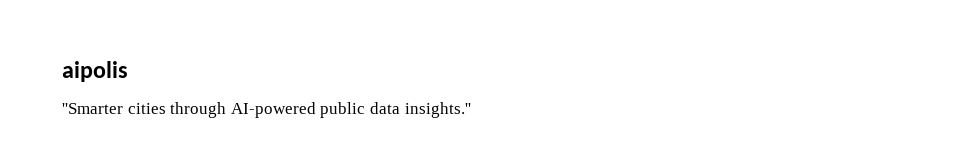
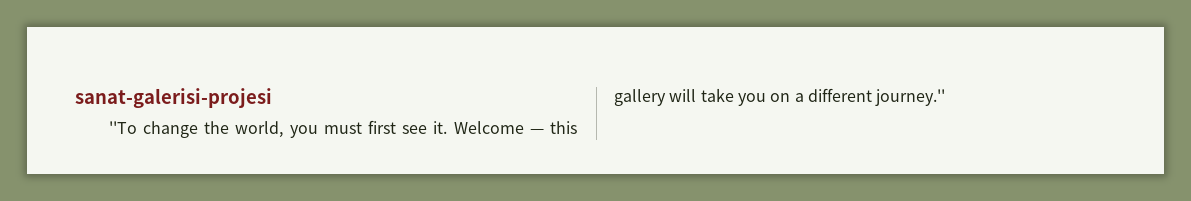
[62,61,128,82] [62,102,471,118] aipolis // ''Smarter cities through AI-powered public data insights.'' -> [75,88,272,108] [108,120,577,138] [614,88,946,106] sanat-galerisi-projesi // ''To change the world, you must first see it. Welcome — this gallery will take you on a different journey.''

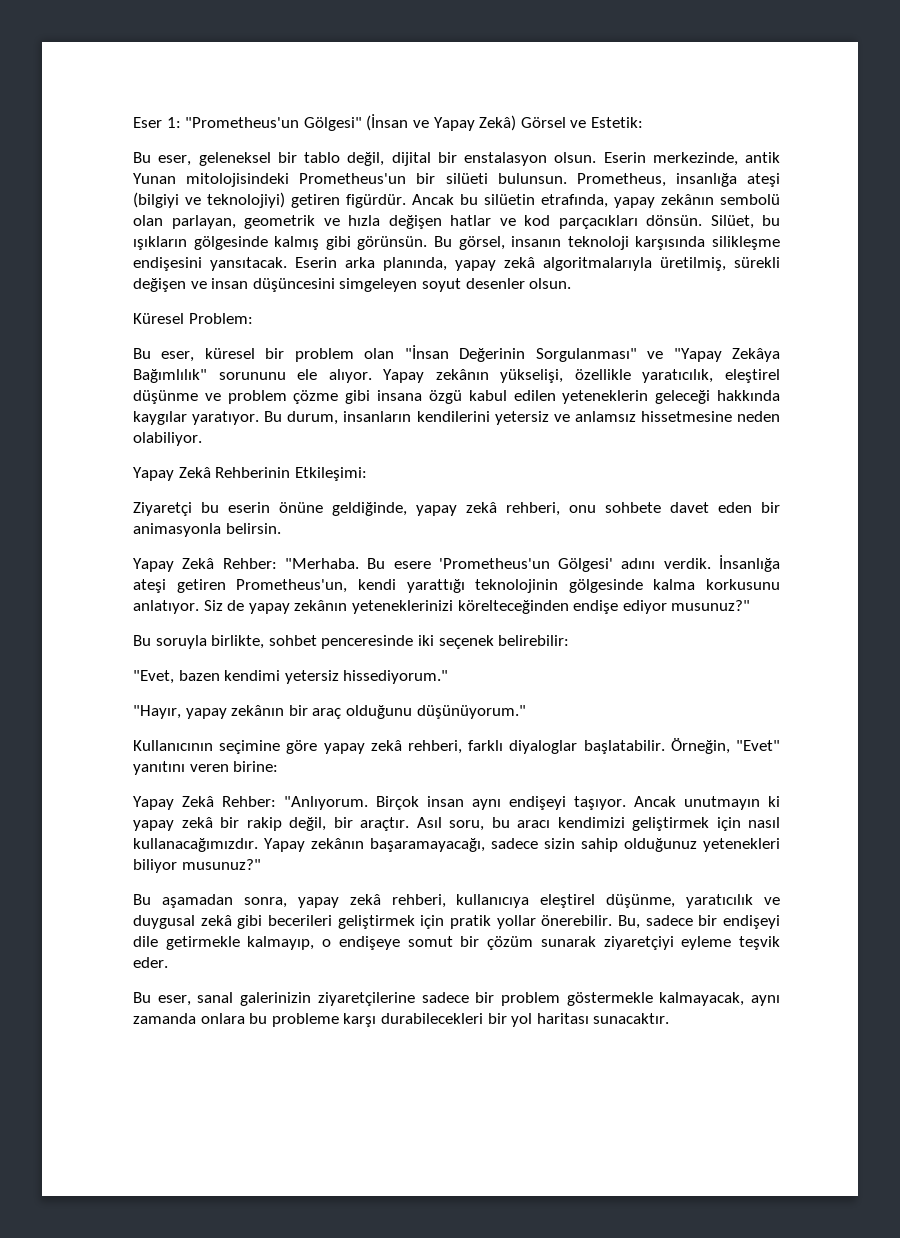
[75,88,272,108] [108,120,577,138] [614,88,946,106] sanat-galerisi-projesi // ''To change the world, you must first see it. Welcome — this gallery will take you on a different journey.'' -> [133,114,643,131] [133,152,780,166] [133,173,780,187] [133,192,780,208] [133,215,780,229] [133,236,781,250] [133,257,780,271] [133,278,572,292] [133,313,253,324] [133,345,780,362] [133,369,780,383] [133,390,780,404] [133,411,781,425] [133,432,202,446] [133,467,367,481] [133,502,780,516] [133,523,281,537] [133,555,780,572] [133,579,780,593] [133,600,751,614] [133,635,570,649] [133,670,449,684] [133,705,526,719] [133,738,780,754] [133,761,279,775] [133,796,780,810] [133,817,780,831] [133,838,780,852] [133,859,261,873] [133,894,780,908] [133,915,780,929] [133,936,781,950] [133,957,168,968] [133,992,780,1006] [133,1013,670,1027] Eser 1: "Prometheus'un Gölgesi" (İnsan ve Yapay Zekâ) Görsel ve Estetik: // Bu eser, geleneksel bir tablo değil, dijital bir enstalasyon olsun. Eserin merkezinde, antik Yunan mitolojisindeki Prometheus'un bir silüeti bulunsun. Prometheus, insanlığa ateşi (bilgiyi ve teknolojiyi) getiren figürdür. Ancak bu silüetin etrafında, yapay zekânın sembolü olan parlayan, geometrik ve hızla değişen hatlar ve kod parçacıkları dönsün. Silüet, bu ışıkların gölgesinde kalmış gibi görünsün. Bu görsel, insanın teknoloji karşısında silikleşme endişesini yansıtacak. Eserin arka planında, yapay zekâ algoritmalarıyla üretilmiş, sürekli değişen ve insan düşüncesini simgeleyen soyut desenler olsun. // Küresel Problem: // Bu eser, küresel bir problem olan "İnsan Değerinin Sorgulanması" ve "Yapay Zekâya Bağımlılık" sorununu ele alıyor. Yapay zekânın yükselişi, özellikle yaratıcılık, eleştirel düşünme ve problem çözme gibi insana özgü kabul edilen yeteneklerin geleceği hakkında kaygılar yaratıyor. Bu durum, insanların kendilerini yetersiz ve anlamsız hissetmesine neden olabiliyor. // Yapay Zekâ Rehberinin Etkileşimi: // Ziyaretçi bu eserin önüne geldiğinde, yapay zekâ rehberi, onu sohbete davet eden bir animasyonla belirsin. // Yapay Zekâ Rehber: "Merhaba. Bu esere 'Prometheus'un Gölgesi' adını verdik. İnsanlığa ateşi getiren Prometheus'un, kendi yarattığı teknolojinin gölgesinde kalma korkusunu anlatıyor. Siz de yapay zekânın yeteneklerinizi körelteceğinden endişe ediyor musunuz?" // Bu soruyla birlikte, sohbet penceresinde iki seçenek belirebilir: // "Evet, bazen kendimi yetersiz hissediyorum." // "Hayır, yapay zekânın bir araç olduğunu düşünüyorum." // Kullanıcının seçimine göre yapay zekâ rehberi, farklı diyaloglar başlatabilir. Örneğin, "Evet" yanıtını veren birine: // Yapay Zekâ Rehber: "Anlıyorum. Birçok insan aynı endişeyi taşıyor. Ancak unutmayın ki yapay zekâ bir rakip değil, bir araçtır. Asıl soru, bu aracı kendimizi geliştirmek için nasıl kullanacağımızdır. Yapay zekânın başaramayacağı, sadece sizin sahip olduğunuz yetenekleri biliyor musunuz?" // Bu aşamadan sonra, yapay zekâ rehberi, kullanıcıya eleştirel düşünme, yaratıcılık ve duygusal zekâ gibi becerileri geliştirmek için pratik yollar önerebilir. Bu, sadece bir endişeyi dile getirmekle kalmayıp, o endişeye somut bir çözüm sunarak ziyaretçiyi eyleme teşvik eder. // Bu eser, sanal galerinizin ziyaretçilerine sadece bir problem göstermekle kalmayacak, aynı zamanda onlara bu probleme karşı durabilecekleri bir yol haritası sunacaktır.

